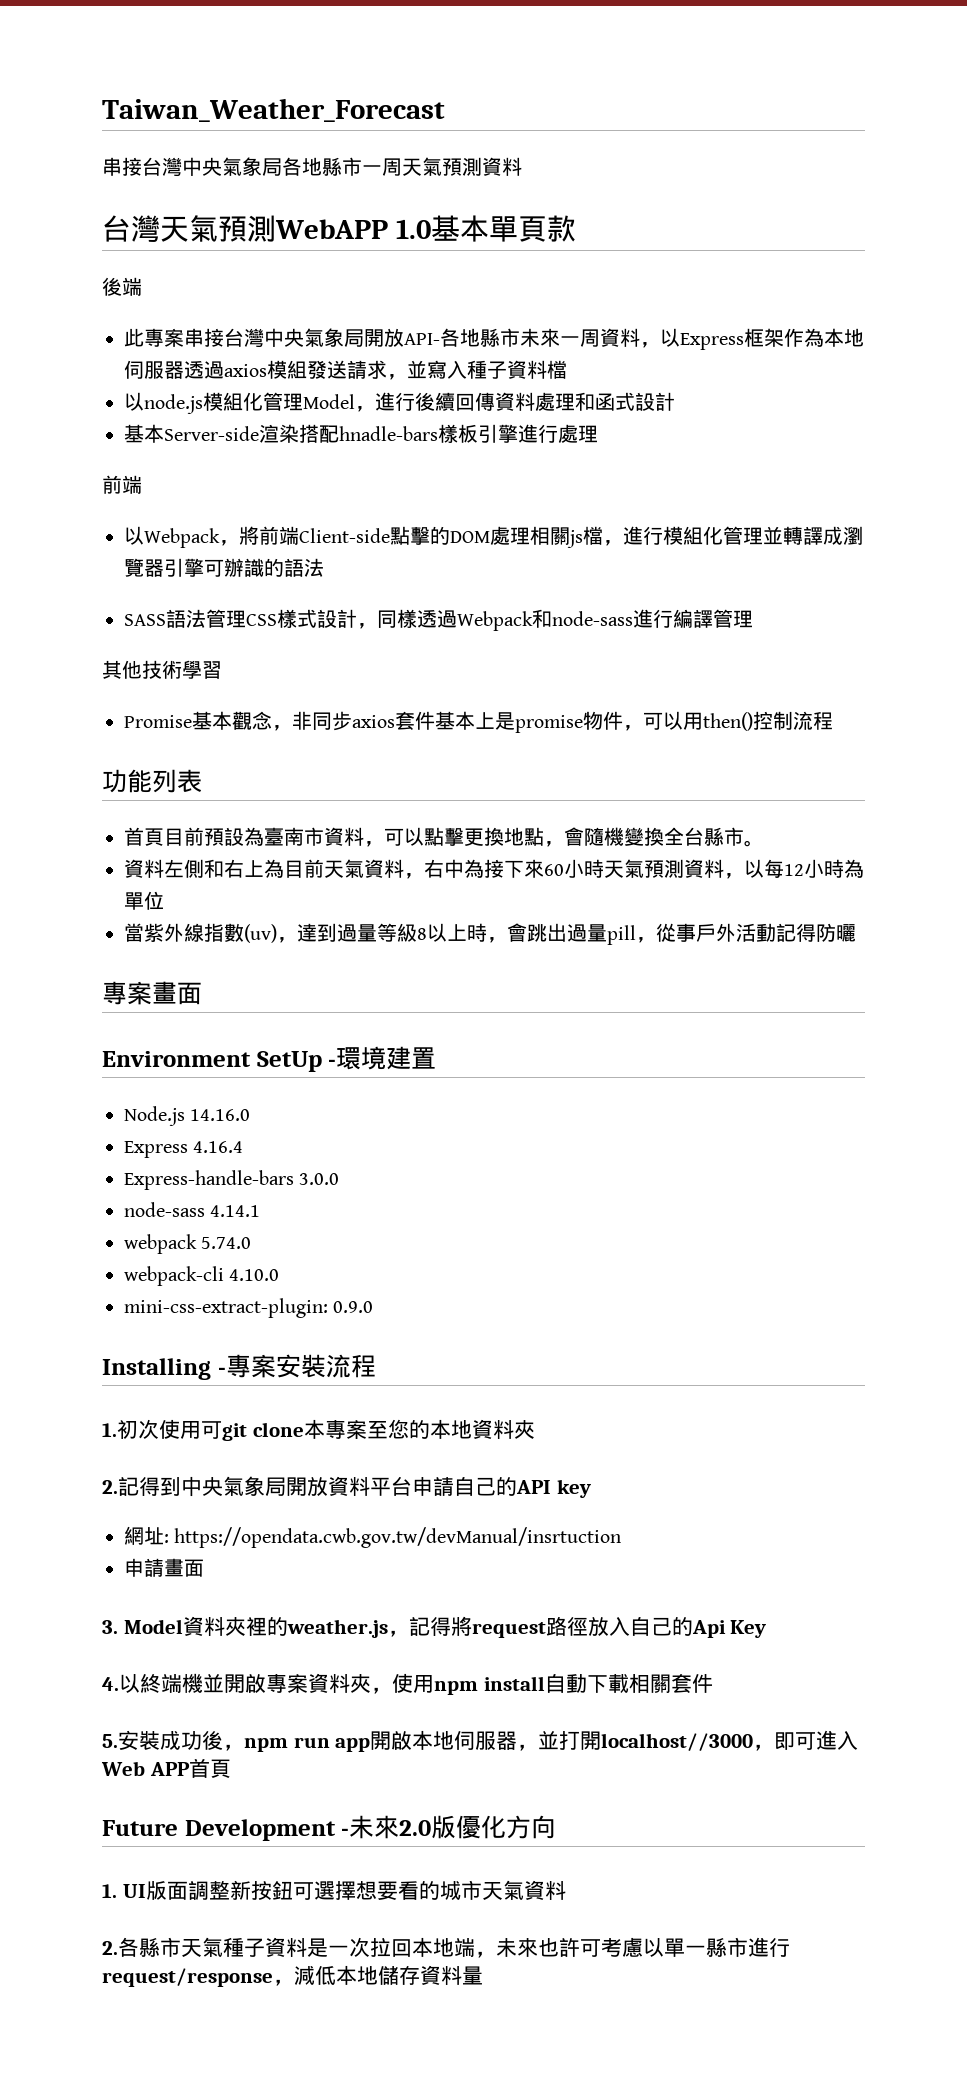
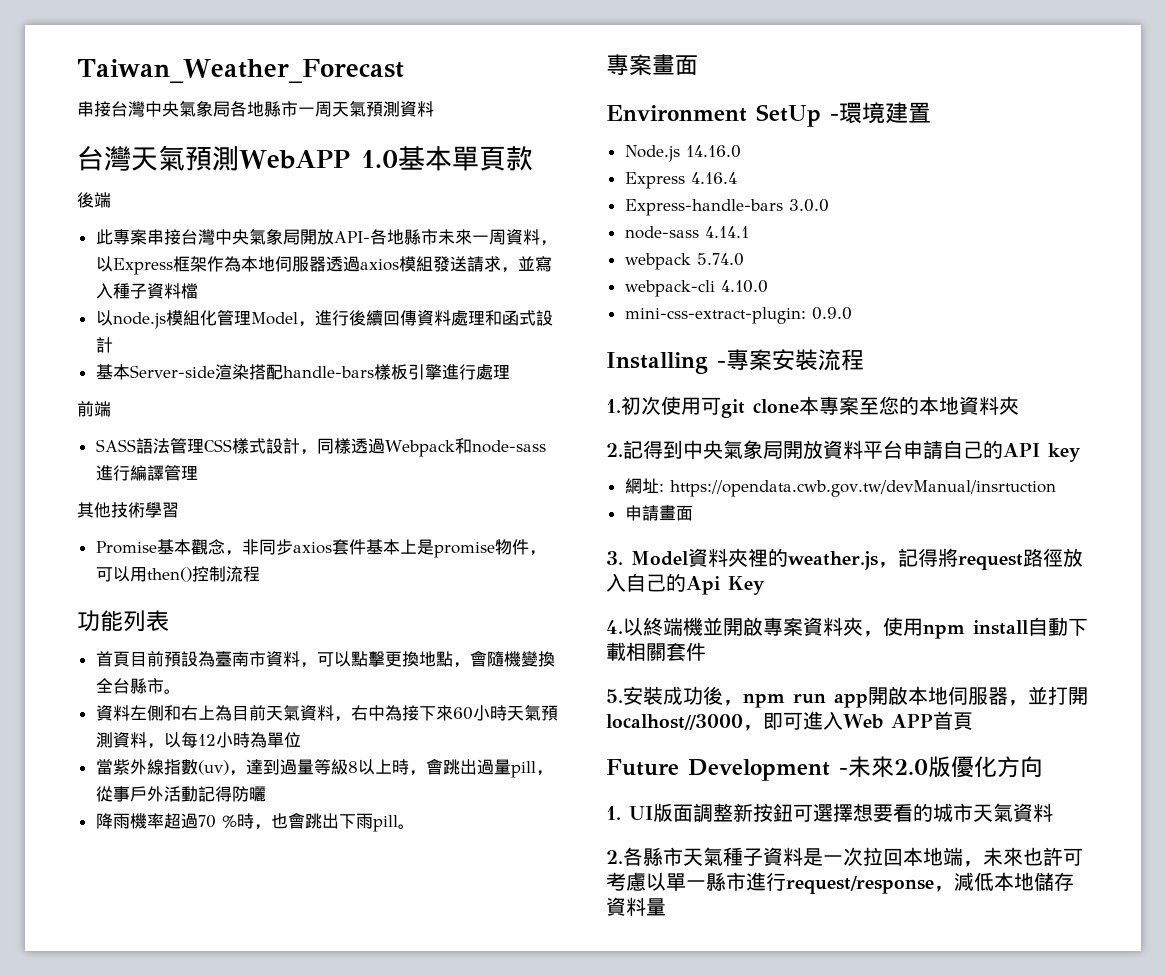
[339,426,438,441] hnadle-bars -> [282,366,374,378] handle-bars
[124,526,863,548] [124,558,324,577] // 以Webpack，將前端Client-side點擊的DOM處理相關js檔，進行模組化管理並轉譯成瀏覽器引擎可辦識的語法 -> (111, 409) none
(856, 933) none -> [95,812,415,832] // 降雨機率超過70 %時，也會跳出下雨pill。

